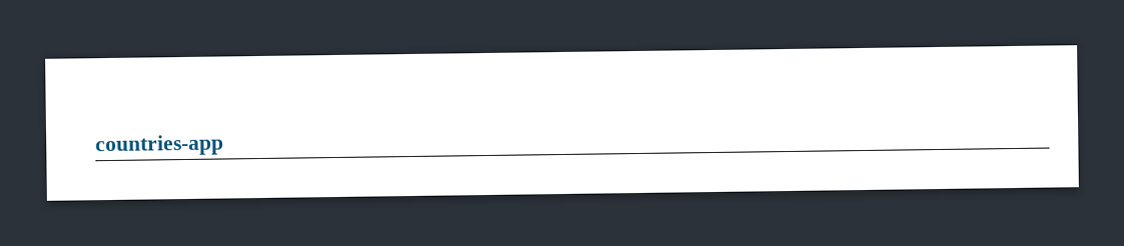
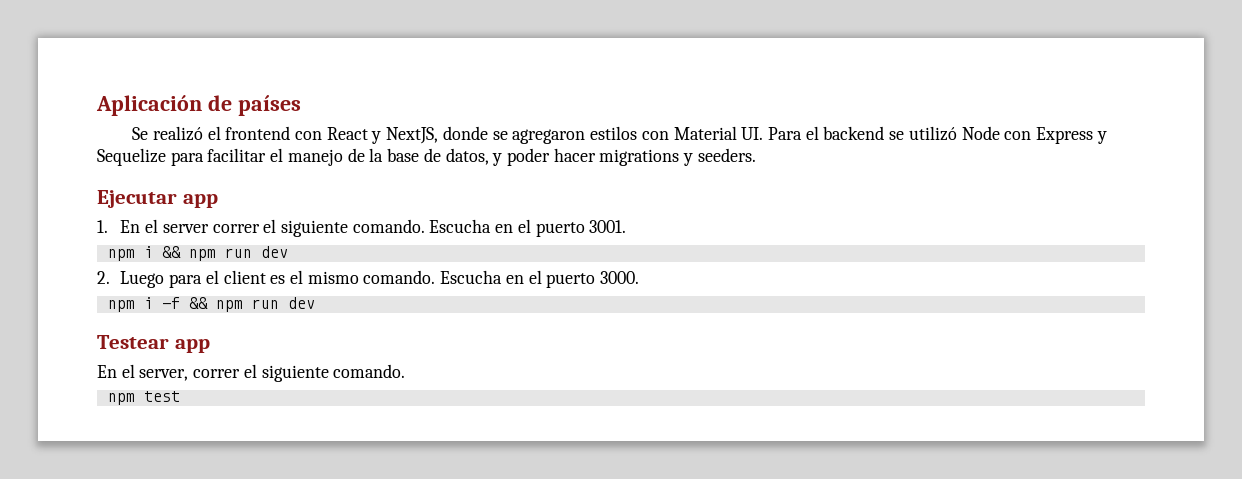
[95,134,224,157] countries-app -> [96,95,301,116] [132,126,1107,144] [97,148,756,166] [97,190,218,208] [97,219,627,237] [107,246,288,261] [97,270,640,288] [107,297,315,312] [97,335,210,353] [97,364,406,382] [107,391,180,405] Aplicación de países // Se realizó el frontend con React y NextJS, donde se agregaron estilos con Material UI. Para el backend se utilizó Node con Express y Sequelize para facilitar el manejo de la base de datos, y poder hacer migrations y seeders. // Ejecutar app // 1. En el server correr el siguiente comando. Escucha en el puerto 3001. // npm i && npm run dev // 2. Luego para el client es el mismo comando. Escucha en el puerto 3000. // npm i -f && npm run dev // Testear app // En el server, correr el siguiente comando. // npm test

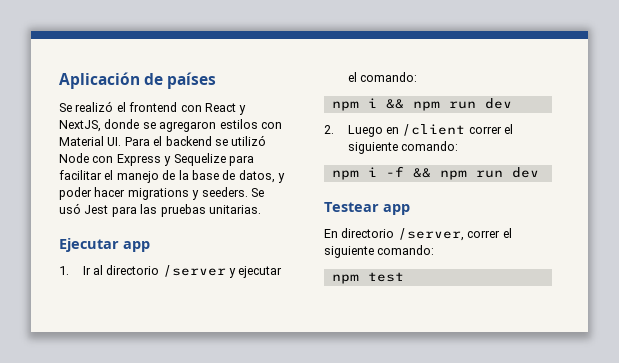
[97,190,218,208] [97,219,627,237] // Ejecutar app // 1. En el server correr el siguiente comando. Escucha en el puerto 3001. -> [250,188,264,197] [59,203,261,217] [59,238,150,252] [59,265,283,278] [347,72,417,82] Se usó Jest para las pruebas unitarias. // Ejecutar app // 1. Ir al directorio /server y ejecutar el comando:
[169,270,640,288] para el client es el mismo comando. Escucha en el puerto 3000. -> [385,124,514,136] [347,141,458,154] en /client correr el siguiente comando:
[121,364,406,382] el server, correr el siguiente comando. -> [341,228,512,241] [324,245,435,258] directorio /server, correr el siguiente comando:

